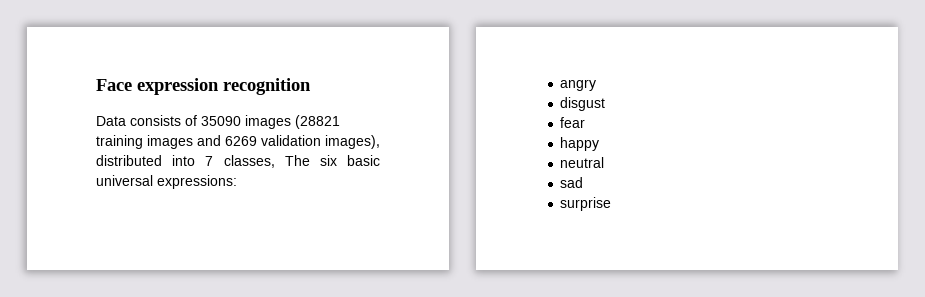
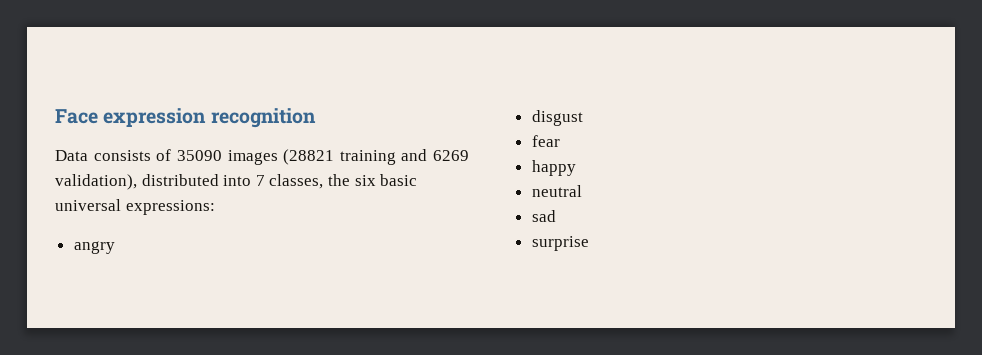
[147,135,193,149] images -> (396, 157) none
[261,135,380,149] validation images), -> [55,174,137,190] validation),
[284,155,310,166] The -> [327,174,350,186] the

